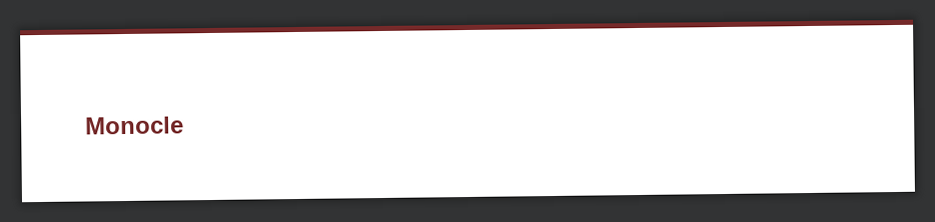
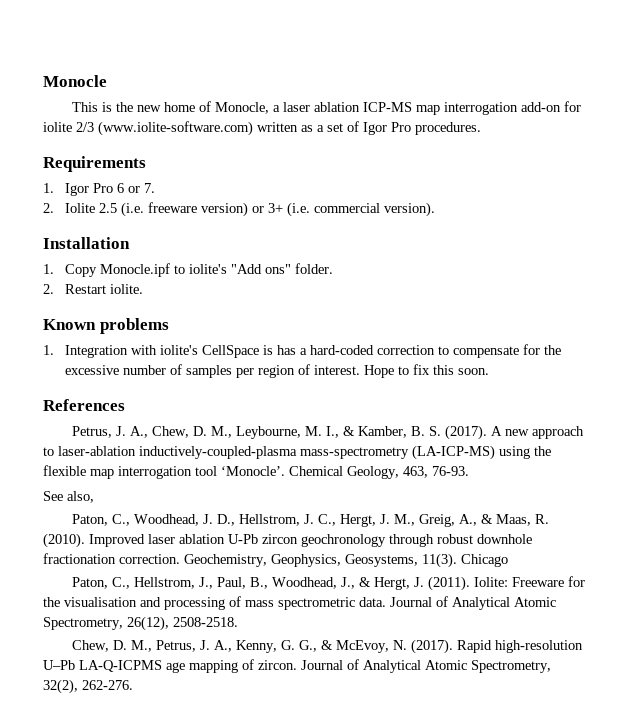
(184, 125) none -> [72,101,582,115] [43,121,481,136] [43,156,146,172] [43,183,155,196] [43,202,435,217] [43,237,130,249] [43,263,333,277] [43,284,143,294] [43,318,169,334] [43,344,561,358] [64,364,489,378] [43,399,125,411] [72,425,585,440] [43,445,551,460] [43,465,469,479] [43,491,94,503] [72,514,550,527] [43,533,532,548] [43,553,508,568] [72,576,586,591] [43,596,556,610] [43,616,238,631] [72,639,584,654] [43,659,551,673] [43,679,133,694] // This is the new home of Monocle, a laser ablation ICP-MS map interrogation add-on for iolite 2/3 (www.iolite-software.com) written as a set of Igor Pro procedures. // Requirements // 1. Igor Pro 6 or 7. // 2. Iolite 2.5 (i.e. freeware version) or 3+ (i.e. commercial version). // Installation // 1. Copy Monocle.ipf to iolite's "Add ons" folder. // 2. Restart iolite. // Known problems // 1. Integration with iolite's CellSpace is has a hard-coded correction to compensate for the excessive number of samples per region of interest. Hope to fix this soon. // References // Petrus, J. A., Chew, D. M., Leybourne, M. I., & Kamber, B. S. (2017). A new approach to laser-ablation inductively-coupled-plasma mass-spectrometry (LA-ICP-MS) using the flexible map interrogation tool ‘Monocle’. Chemical Geology, 463, 76-93. // See also, // Paton, C., Woodhead, J. D., Hellstrom, J. C., Hergt, J. M., Greig, A., & Maas, R. (2010). Improved laser ablation U‐Pb zircon geochronology through robust downhole fractionation correction. Geochemistry, Geophysics, Geosystems, 11(3). Chicago // Paton, C., Hellstrom, J., Paul, B., Woodhead, J., & Hergt, J. (2011). Iolite: Freeware for the visualisation and processing of mass spectrometric data. Journal of Analytical Atomic Spectrometry, 26(12), 2508-2518. // Chew, D. M., Petrus, J. A., Kenny, G. G., & McEvoy, N. (2017). Rapid high-resolution U–Pb LA-Q-ICPMS age mapping of zircon. Journal of Analytical Atomic Spectrometry, 32(2), 262-276.

